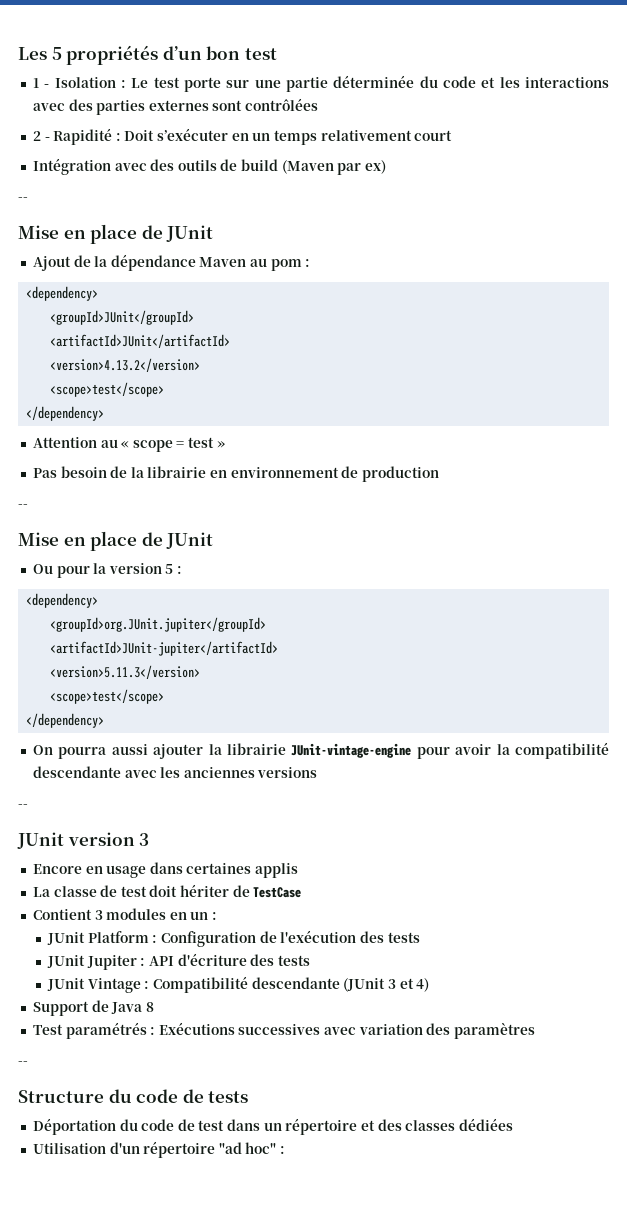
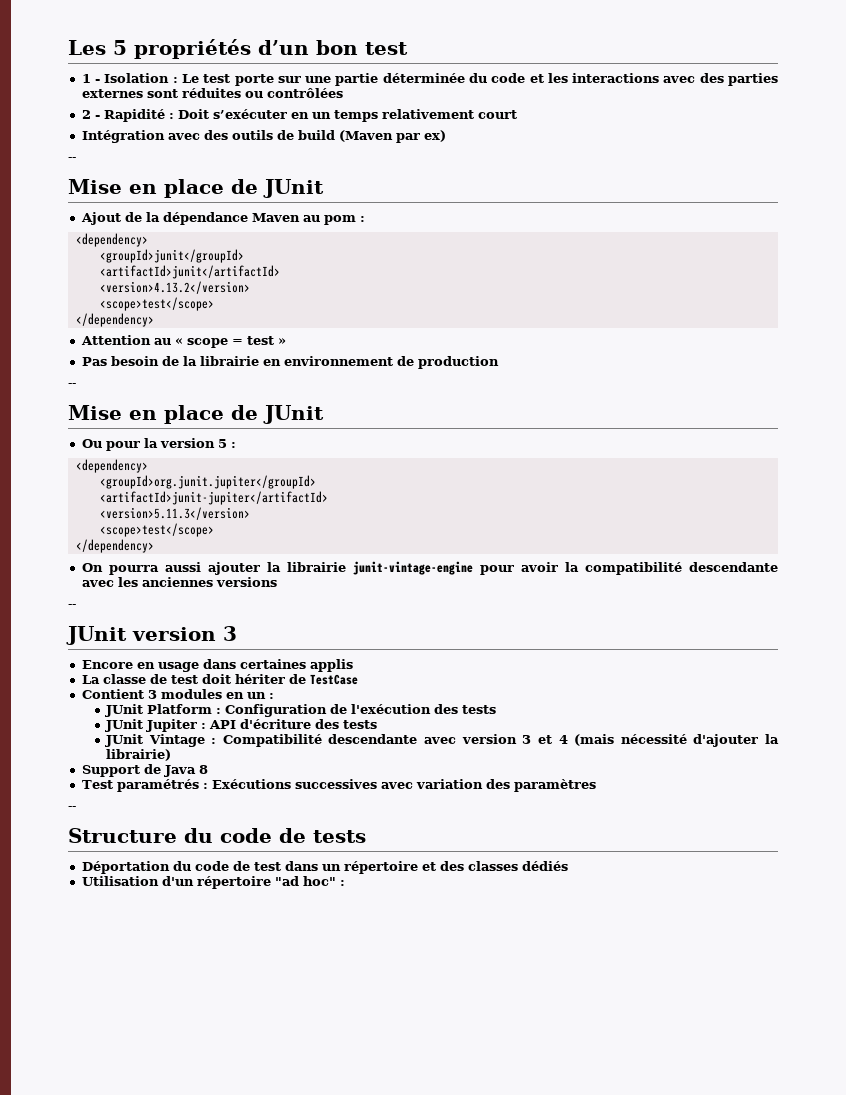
(243, 105) none -> [181,88,263,98] réduites ou
[50,310,195,325] [50,334,231,348] <groupId>JUnit</groupId> // <artifactId>JUnit</artifactId> -> [99,249,244,263] [99,265,280,279] <groupId>junit</groupId> // <artifactId>junit</artifactId>
[50,617,267,632] [50,641,279,656] <groupId>org.JUnit.jupiter</groupId> // <artifactId>JUnit-jupiter</artifactId> -> [99,475,316,489] [99,491,328,505] <groupId>org.junit.jupiter</groupId> // <artifactId>junit-jupiter</artifactId>
[291,743,412,758] JUnit-vintage-engine -> [352,561,473,575] junit-vintage-engine
[343,978,430,992] (JUnit 3 et 4) -> [424,734,779,747] [105,749,171,761] avec version 3 et 4 (mais nécessité d'ajouter la librairie)
[458,1118,513,1131] dédiées -> [521,861,568,871] dédiés

